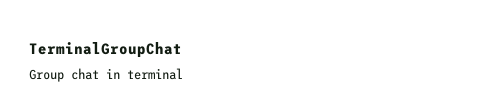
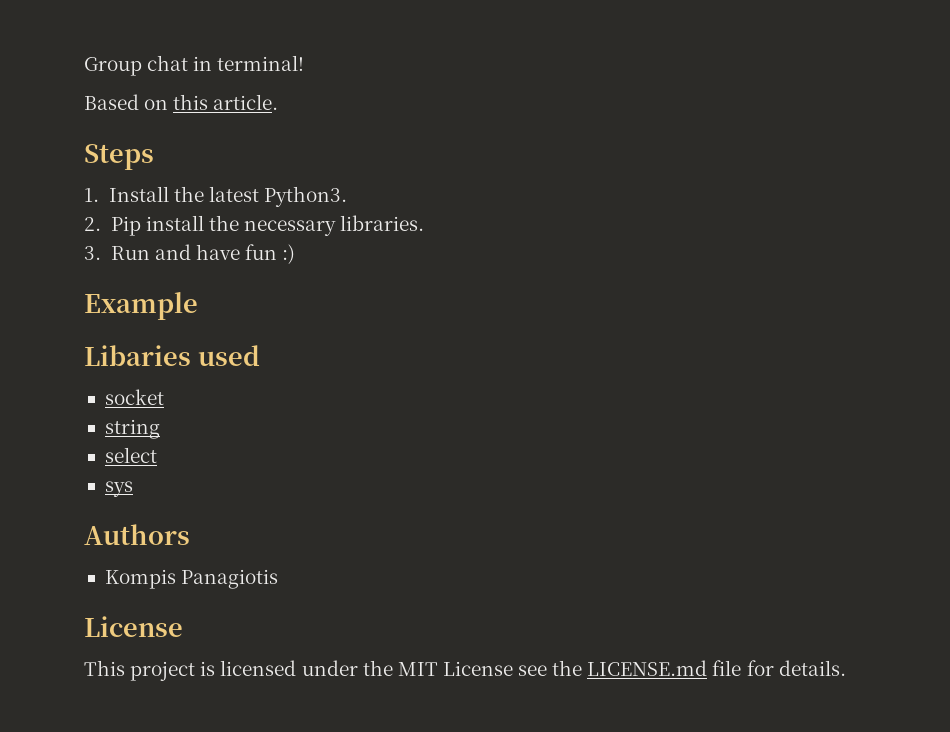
[29,42,182,58] TerminalGroupChat // -> (84, 66) none
[127,68,183,80] terminal -> [217,55,305,71] [84,94,279,110] [84,144,154,170] [84,186,347,207] [84,215,425,236] [84,244,296,264] [84,292,198,320] [84,345,260,366] [104,389,164,405] [104,419,160,439] [104,447,157,463] [104,481,133,497] [84,524,190,545] [104,569,279,589] [84,616,183,637] [84,660,846,681] terminal! // Based on this article. // Steps // 1. Install the latest Python3. // 2. Pip install the necessary libraries. // 3. Run and have fun :) // Example // Libaries used // socket // string // select // sys // Authors // Kompis Panagiotis // License // This project is licensed under the MIT License see the LICENSE.md file for details.

